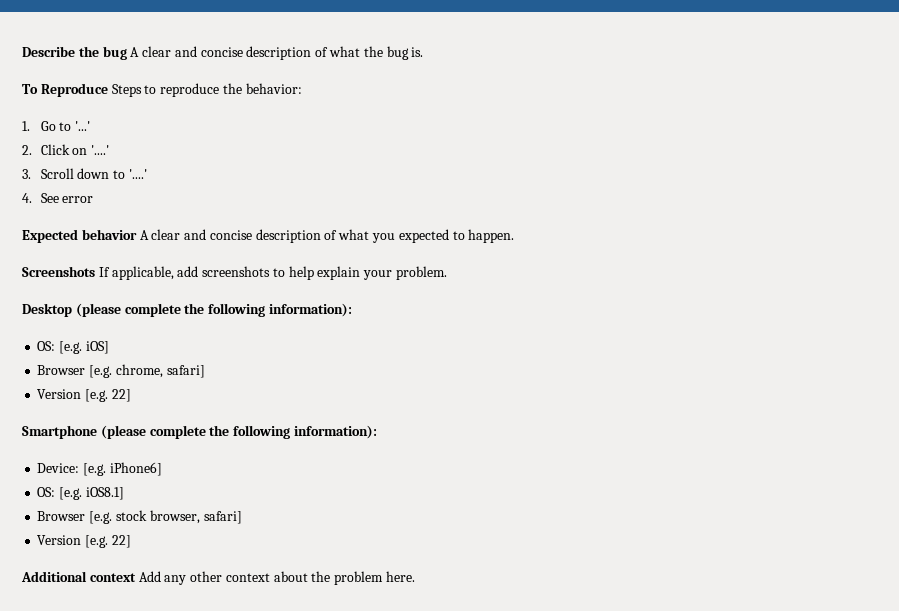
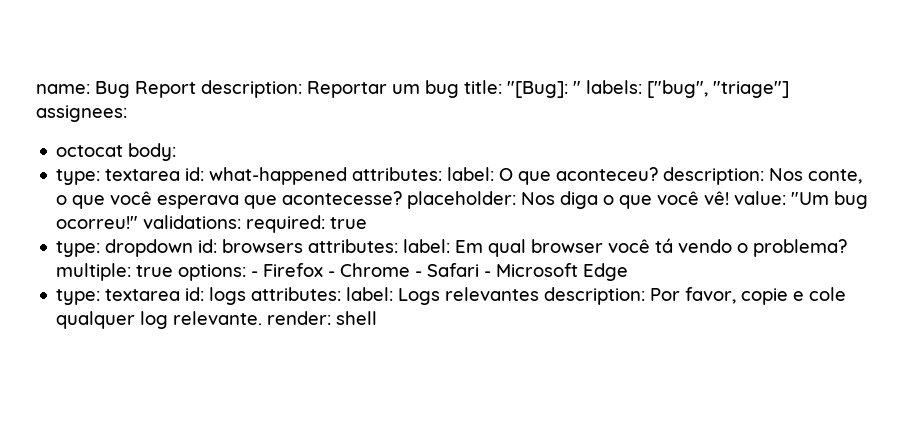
[22,46,424,60] [22,83,302,97] [22,121,91,131] [22,144,110,155] [22,168,148,179] [22,193,94,203] [22,229,515,243] [22,266,448,280] [22,303,352,317] [37,341,109,354] [37,364,205,378] [37,389,131,402] [22,425,377,439] [37,462,162,476] [37,487,124,500] [37,510,242,524] [37,535,131,548] [21,571,416,585] Describe the bug A clear and concise description of what the bug is. // To Reproduce Steps to reproduce the behavior: // 1. Go to '...' // 2. Click on '....' // 3. Scroll down to '....' // 4. See error // Expected behavior A clear and concise description of what you expected to happen. // Screenshots If applicable, add screenshots to help explain your problem. // Desktop (please complete the following information): // OS: [e.g. iOS] // Browser [e.g. chrome, safari] // Version [e.g. 22] // Smartphone (please complete the following information): // Device: [e.g. iPhone6] // OS: [e.g. iOS8.1] // Browser [e.g. stock browser, safari] // Version [e.g. 22] // Additional context Add any other context about the problem here. -> [36,80,789,98] [36,105,127,122] [56,143,177,161] [56,167,863,185] [56,191,869,209] [56,215,368,233] [56,238,848,257] [56,263,629,281] [56,287,847,305] [56,311,378,329] name: Bug Report description: Reportar um bug title: "[Bug]: " labels: ["bug", "triage"] assignees: // octocat body: // type: textarea id: what-happened attributes: label: O que aconteceu? description: Nos conte, o que você esperava que acontecesse? placeholder: Nos diga o que você vê! value: "Um bug ocorreu!" validations: required: true // type: dropdown id: browsers attributes: label: Em qual browser você tá vendo o problema? multiple: true options: - Firefox - Chrome - Safari - Microsoft Edge // type: textarea id: logs attributes: label: Logs relevantes description: Por favor, copie e cole qualquer log relevante. render: shell

